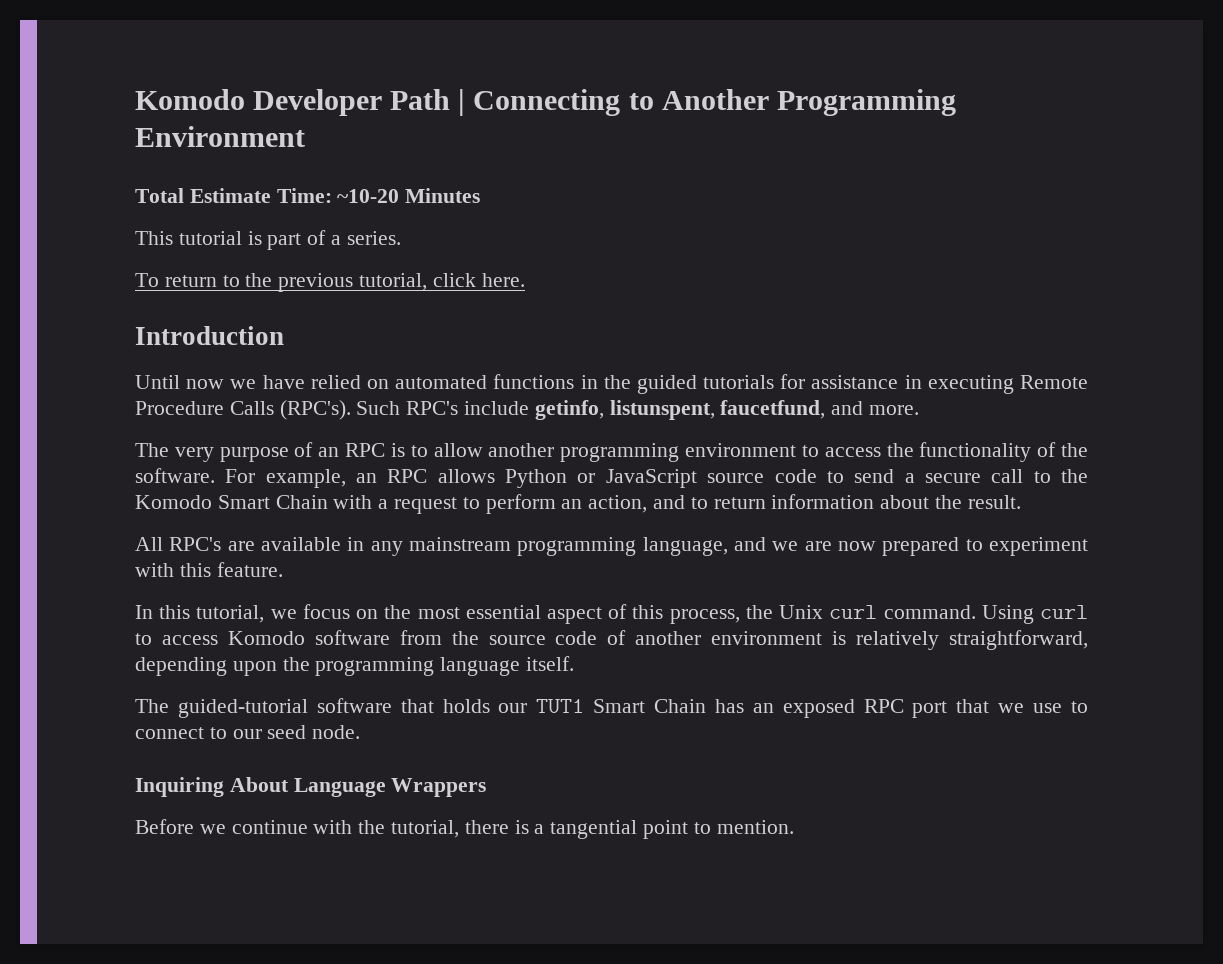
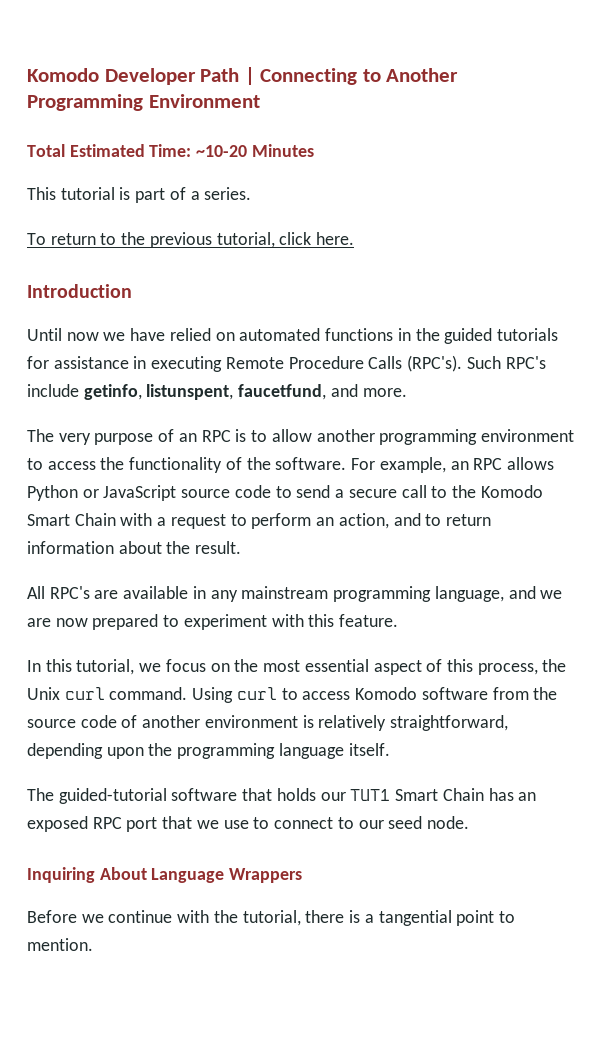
[189,188,271,203] Estimate -> [69,144,145,157] Estimated

